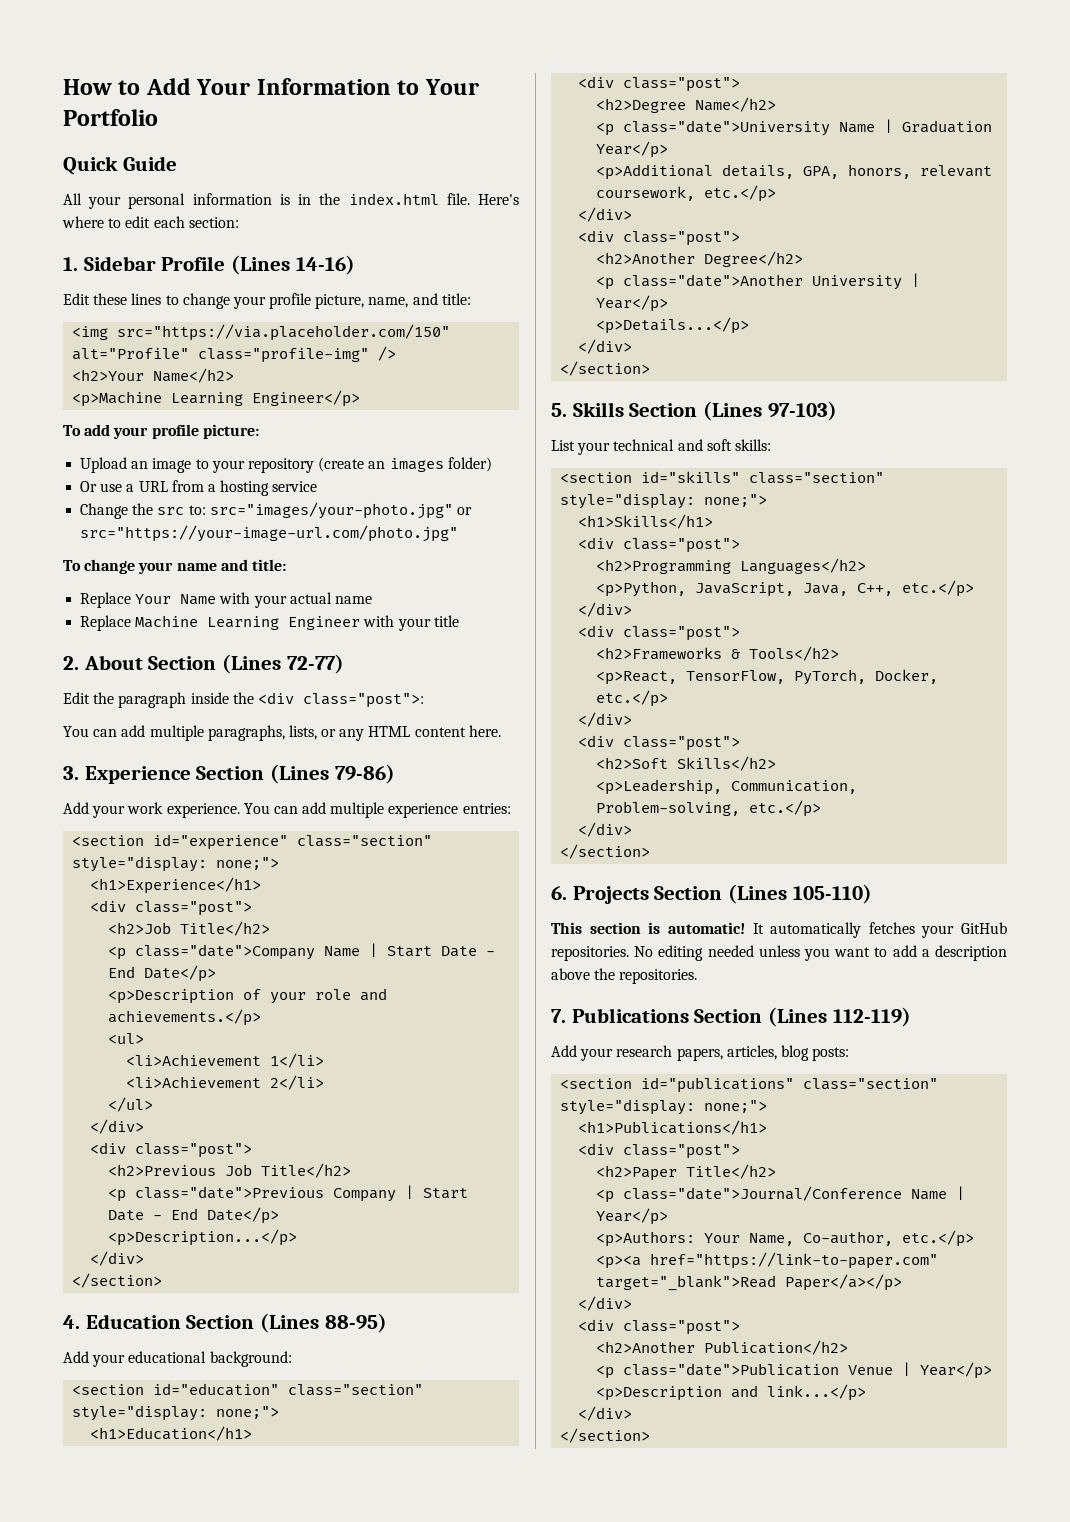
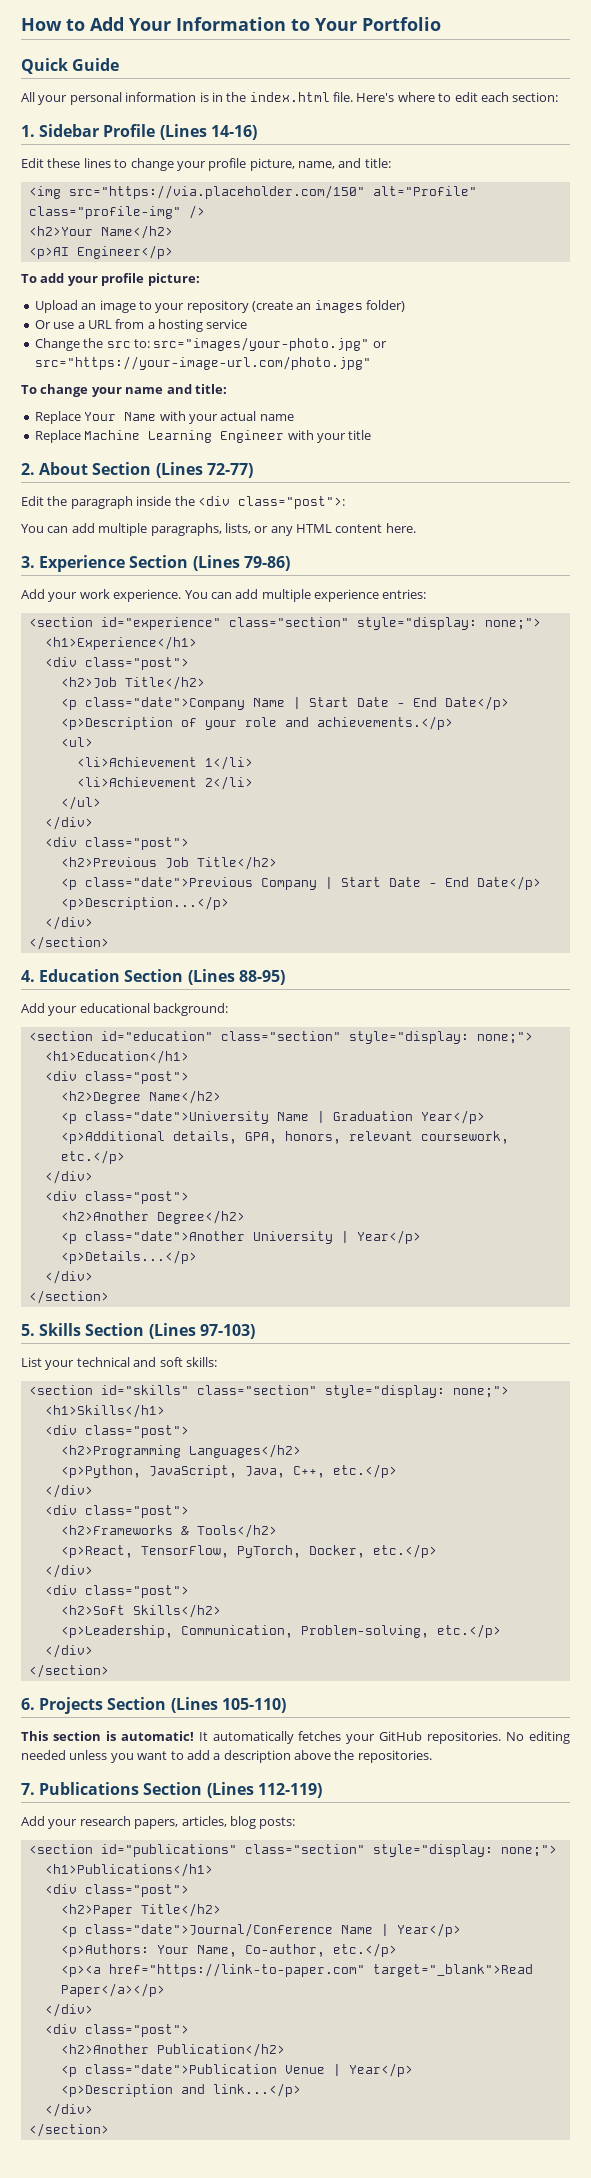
[72,391,244,407] <p>Machine Learning -> [28,247,69,259] <p>AI

